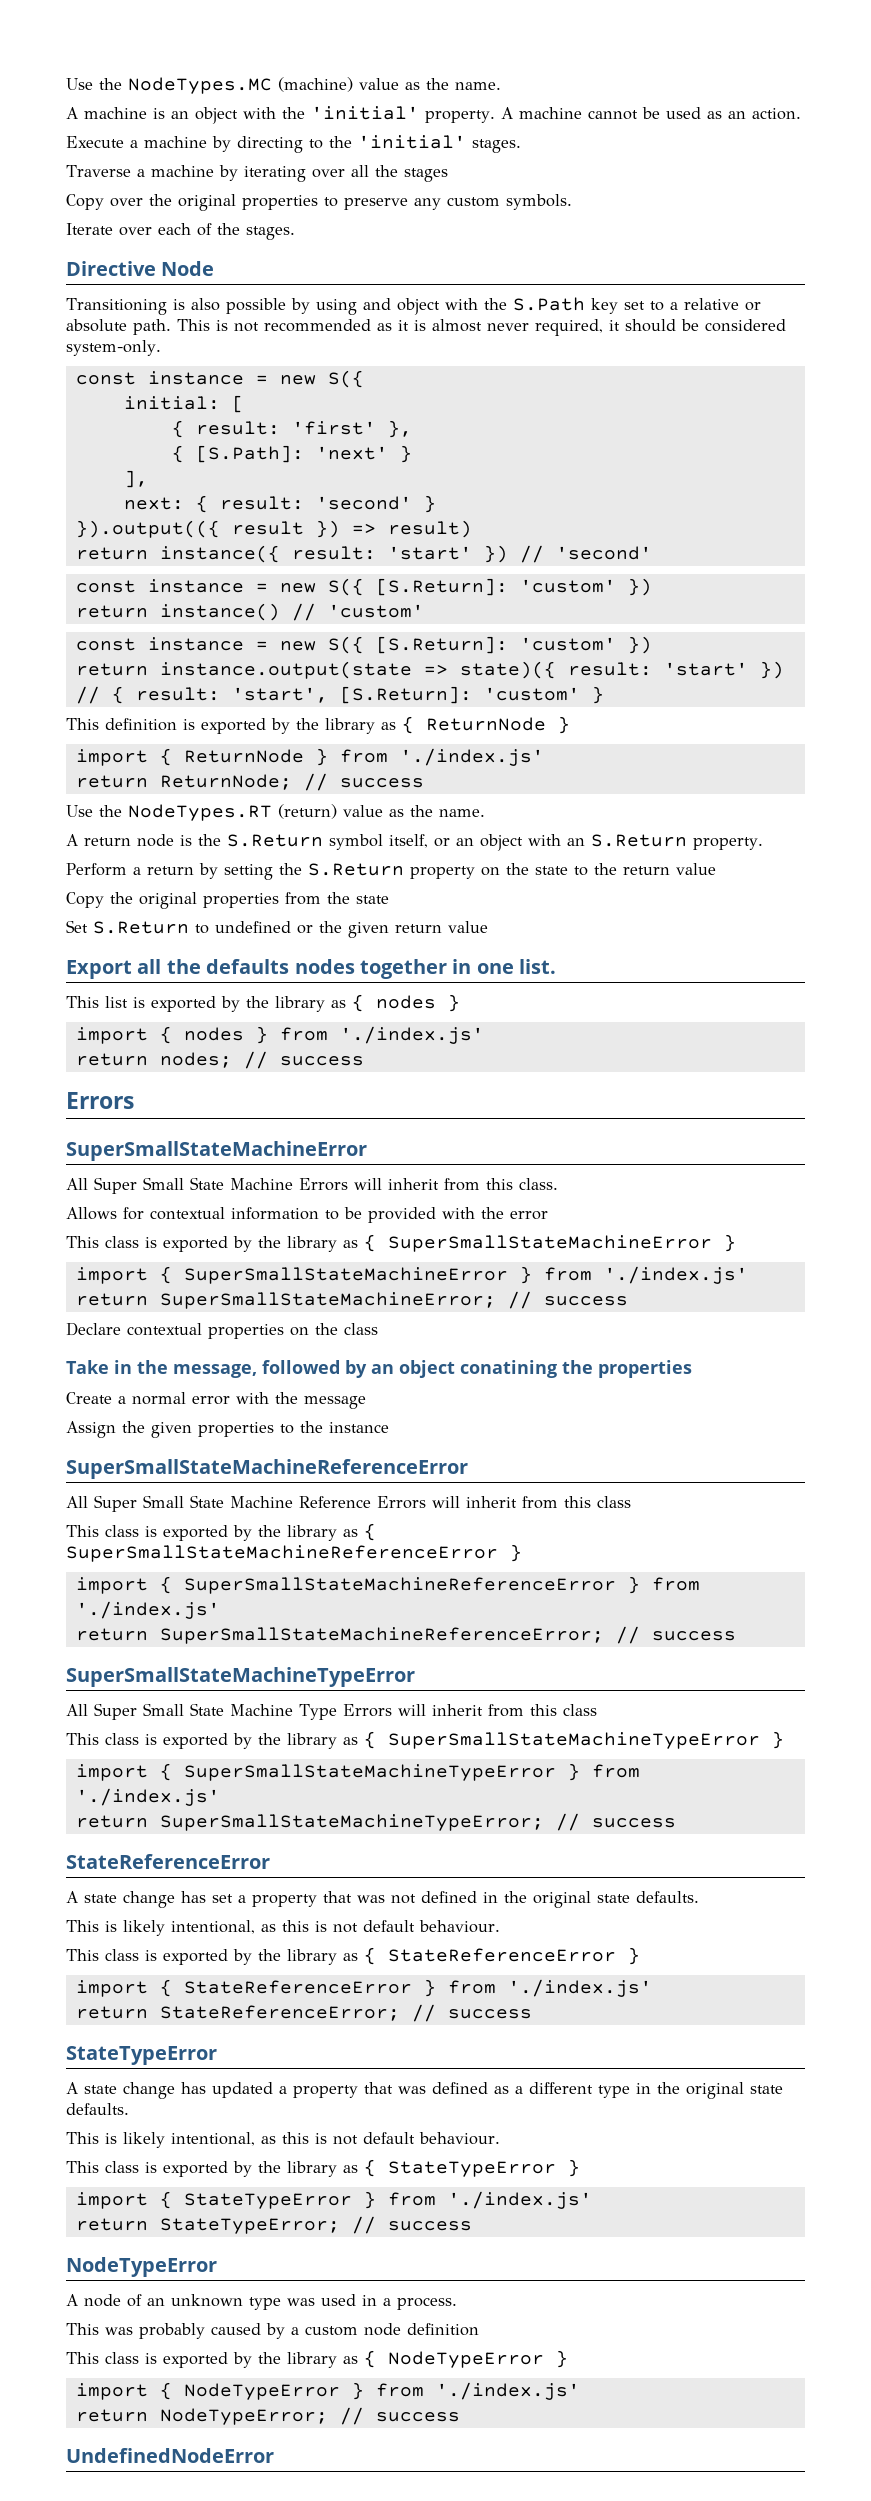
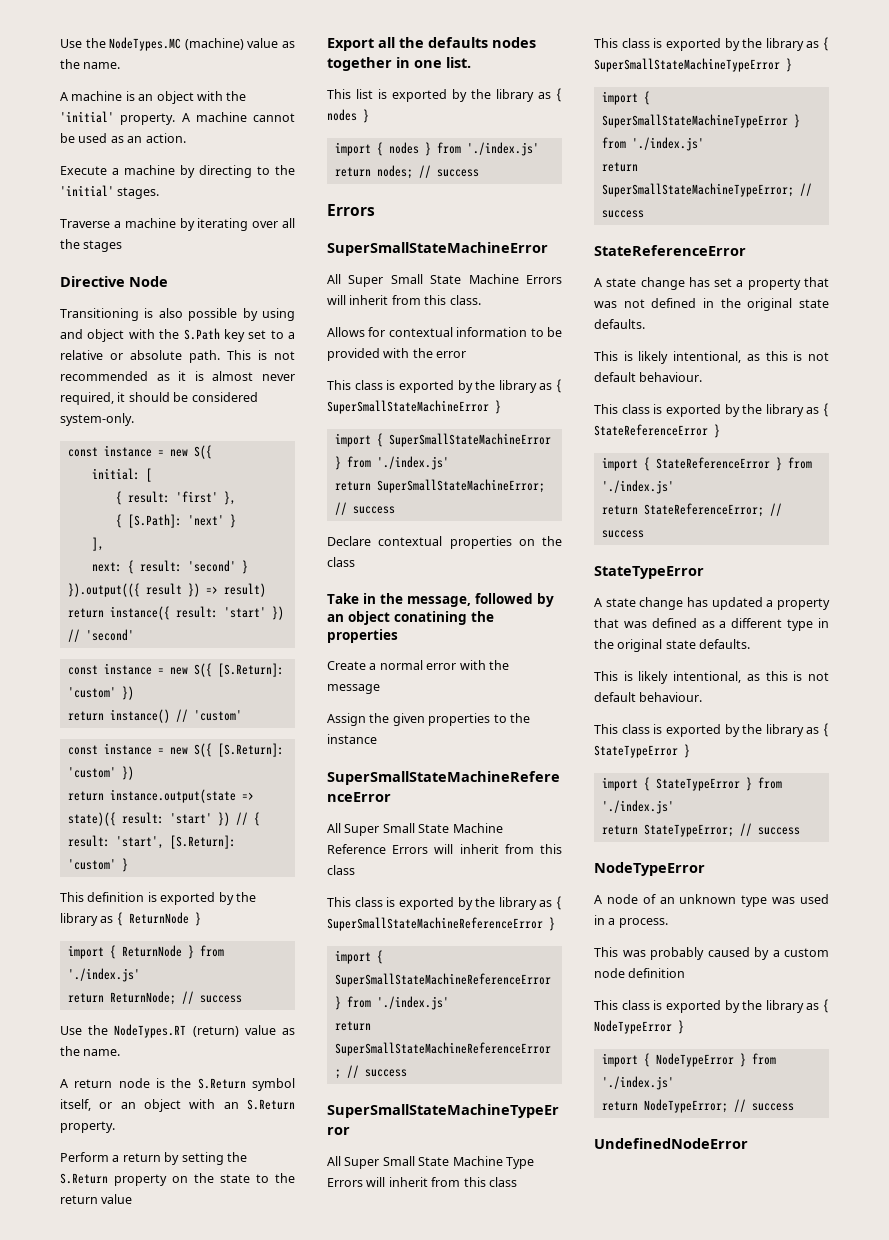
[66,194,572,211] [66,223,295,240] // Copy over the original properties to preserve any custom symbols. // Iterate over each of the stages. -> (123, 246) none
[66,892,389,909] [66,920,488,938] // Copy the original properties from the state // Set S.Return to undefined or the given return value -> (133, 1199) none

